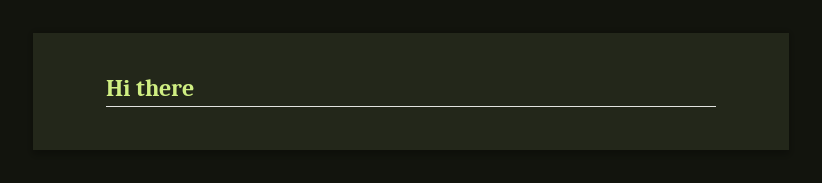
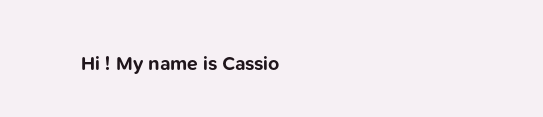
[136,79,195,96] there -> [105,56,280,74] ! My name is Cassio

